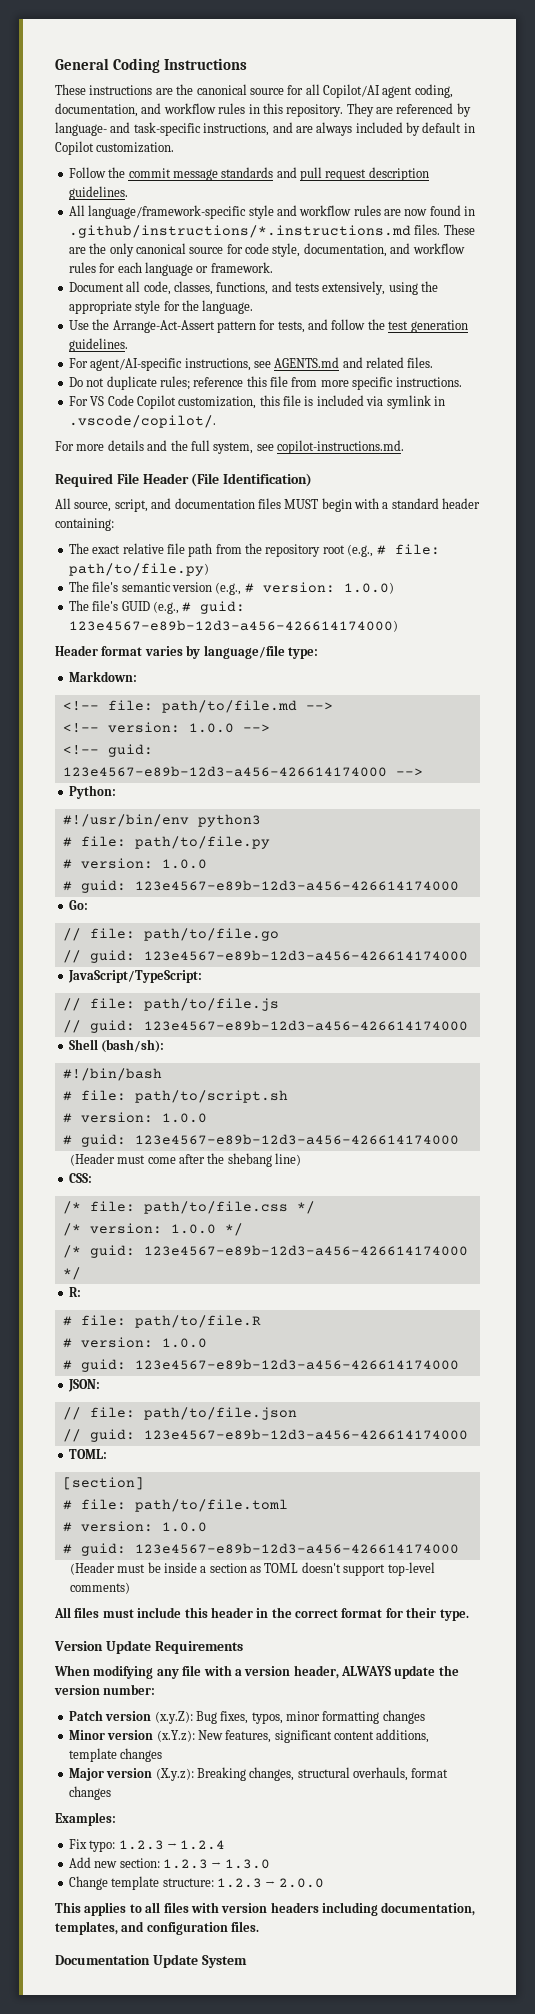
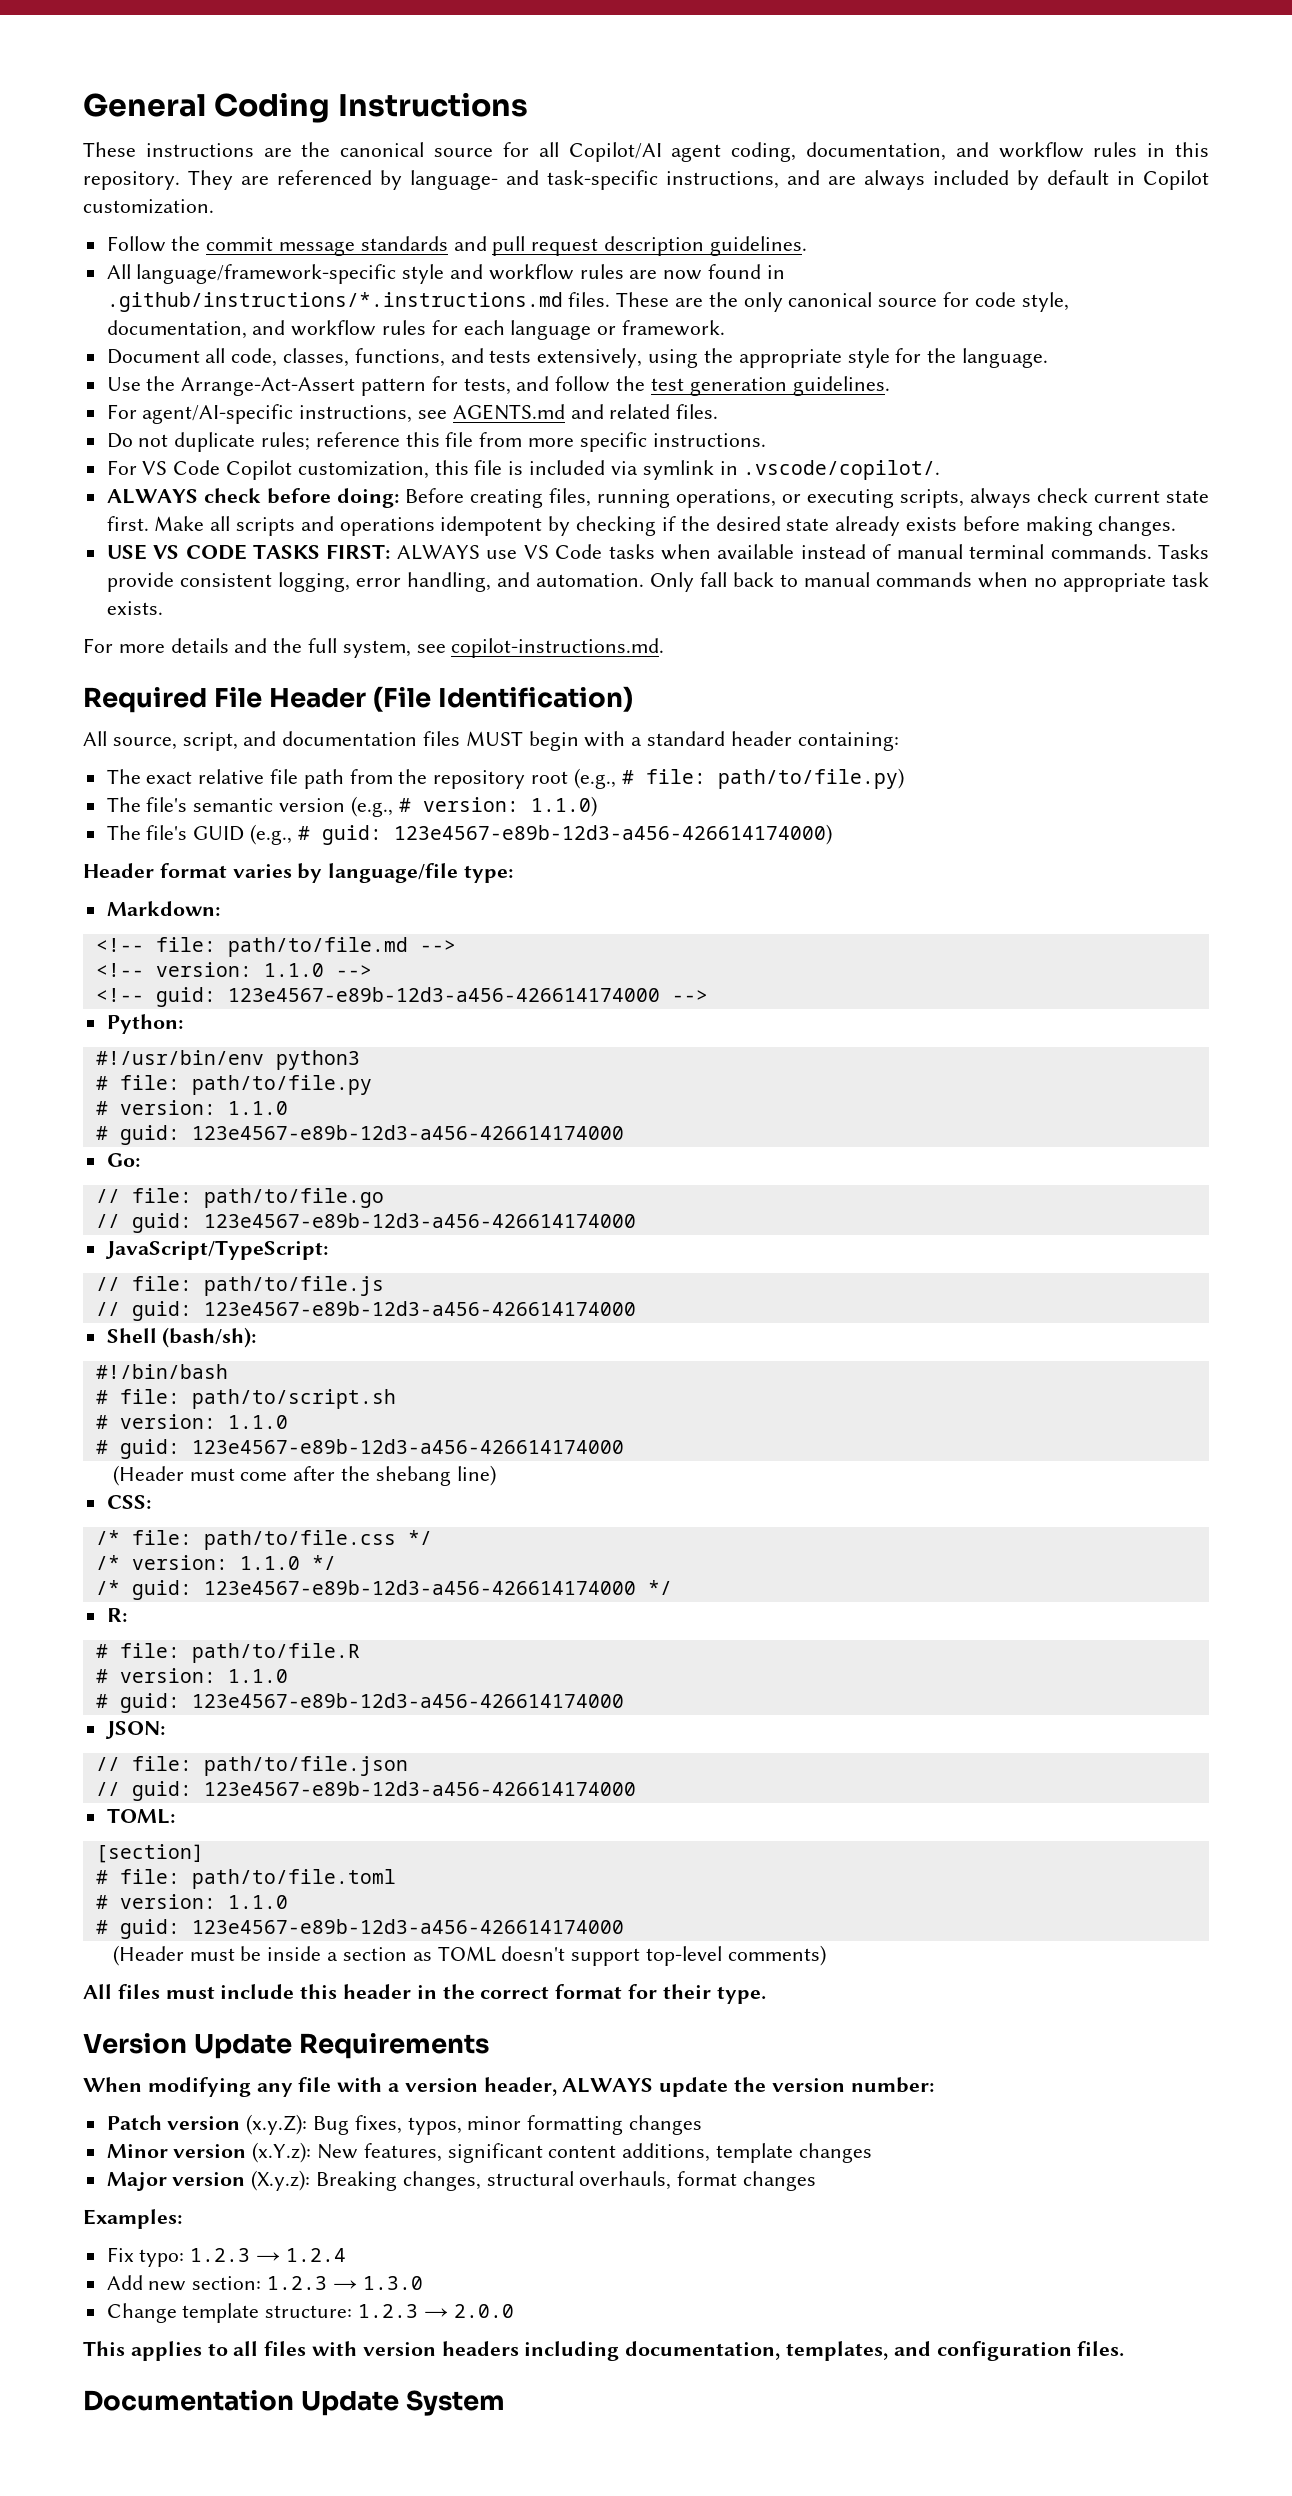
(216, 421) none -> [106,488,1209,508] [106,516,1177,536] [106,544,1209,560] [106,572,1209,592] [106,601,163,615] // ALWAYS check before doing: Before creating files, running operations, or executing scripts, always check current state first. Make all scripts and operations idempotent by checking if the desired state already exists before making changes. // USE VS CODE TASKS FIRST: ALWAYS use VS Code tasks when available instead of manual terminal commands. Tasks provide consistent logging, error handling, and automation. Only fall back to manual commands when no appropriate task exists.
[343,582,394,594] 1.0.0) -> [530,796,597,817] 1.1.0)
[188,723,234,733] 1.0.0 -> [263,963,324,977] 1.1.0
[161,859,207,869] 1.0.0 -> [227,1101,288,1115] 1.1.0
[161,1113,207,1123] 1.0.0 -> [227,1415,288,1429] 1.1.0
[170,1224,216,1234] 1.0.0 -> [239,1556,300,1570] 1.1.0
[161,1338,207,1348] 1.0.0 -> [227,1669,288,1683] 1.1.0
[161,1522,207,1532] 1.0.0 -> [227,1895,288,1909] 1.1.0

